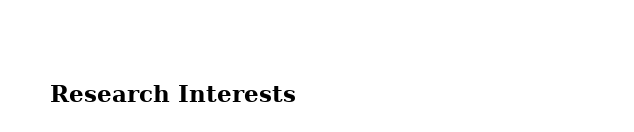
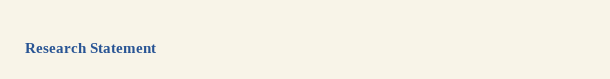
[178,85,296,102] Interests -> [90,43,157,53] Statement

